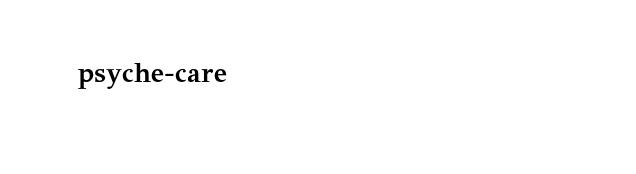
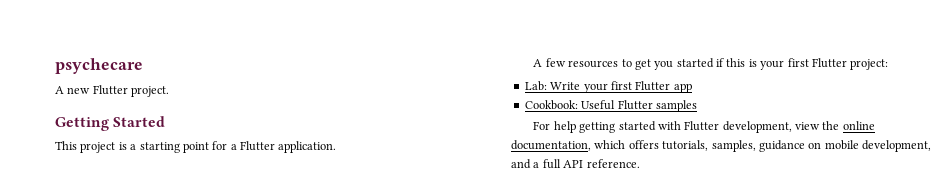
[78,63,227,89] psyche-care -> [55,58,143,74] [55,85,170,97] [55,116,166,131] [55,141,337,153] [533,58,889,70] [524,81,692,93] [524,100,697,112] [533,121,875,133] [511,140,931,152] [511,159,640,169] psychecare // A new Flutter project. // Getting Started // This project is a starting point for a Flutter application. // A few resources to get you started if this is your first Flutter project: // Lab: Write your first Flutter app // Cookbook: Useful Flutter samples // For help getting started with Flutter development, view the online documentation, which offers tutorials, samples, guidance on mobile development, and a full API reference.

